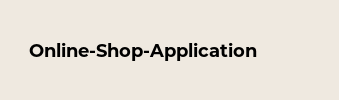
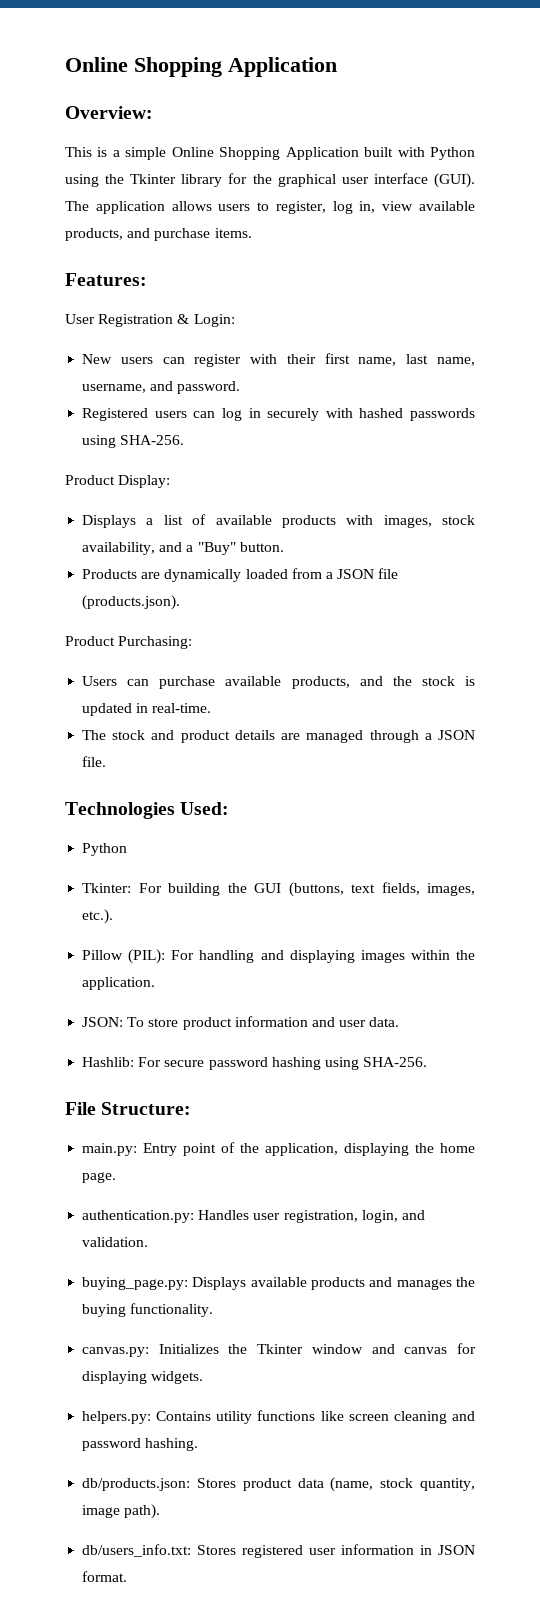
[29,42,257,61] Online-Shop-Application -> [65,57,337,77] [65,106,153,119] [65,147,476,160] [65,173,475,188] [65,201,475,214] [65,228,252,241] [65,273,147,286] [65,314,235,327] [82,353,475,367] [82,381,241,394] [82,408,475,421] [82,435,185,448] [65,475,171,488] [82,514,475,528] [82,542,284,555] [82,568,399,582] [82,595,181,610] [65,636,193,649] [82,676,475,689] [82,703,212,716] [82,730,475,743] [82,756,107,767] [65,802,230,819] [82,843,128,856] [82,882,475,897] [82,909,114,924] [82,949,475,964] [82,977,156,990] [82,1016,400,1030] [82,1057,428,1070] [65,1102,192,1115] [82,1142,475,1156] [82,1172,117,1183] [82,1210,425,1223] [82,1237,149,1247] [82,1277,475,1290] [82,1303,214,1317] [82,1343,476,1357] [82,1371,204,1384] [82,1410,475,1424] [82,1438,199,1451] [82,1477,475,1492] [82,1504,161,1519] [82,1544,475,1558] [82,1571,128,1582] Online Shopping Application // Overview: // This is a simple Online Shopping Application built with Python using the Tkinter library for the graphical user interface (GUI). The application allows users to register, log in, view available products, and purchase items. // Features: // User Registration & Login: // New users can register with their first name, last name, username, and password. // Registered users can log in securely with hashed passwords using SHA-256. // Product Display: // Displays a list of available products with images, stock availability, and a "Buy" button. // Products are dynamically loaded from a JSON file (products.json). // Product Purchasing: // Users can purchase available products, and the stock is updated in real-time. // The stock and product details are managed through a JSON file. // Technologies Used: // Python // Tkinter: For building the GUI (buttons, text fields, images, etc.). // Pillow (PIL): For handling and displaying images within the application. // JSON: To store product information and user data. // Hashlib: For secure password hashing using SHA-256. // File Structure: // main.py: Entry point of the application, displaying the home page. // authentication.py: Handles user registration, login, and validation. // buying_page.py: Displays available products and manages the buying functionality. // canvas.py: Initializes the Tkinter window and canvas for displaying widgets. // helpers.py: Contains utility functions like screen cleaning and password hashing. // db/products.json: Stores product data (name, stock quantity, image path). // db/users_info.txt: Stores registered user information in JSON format.

